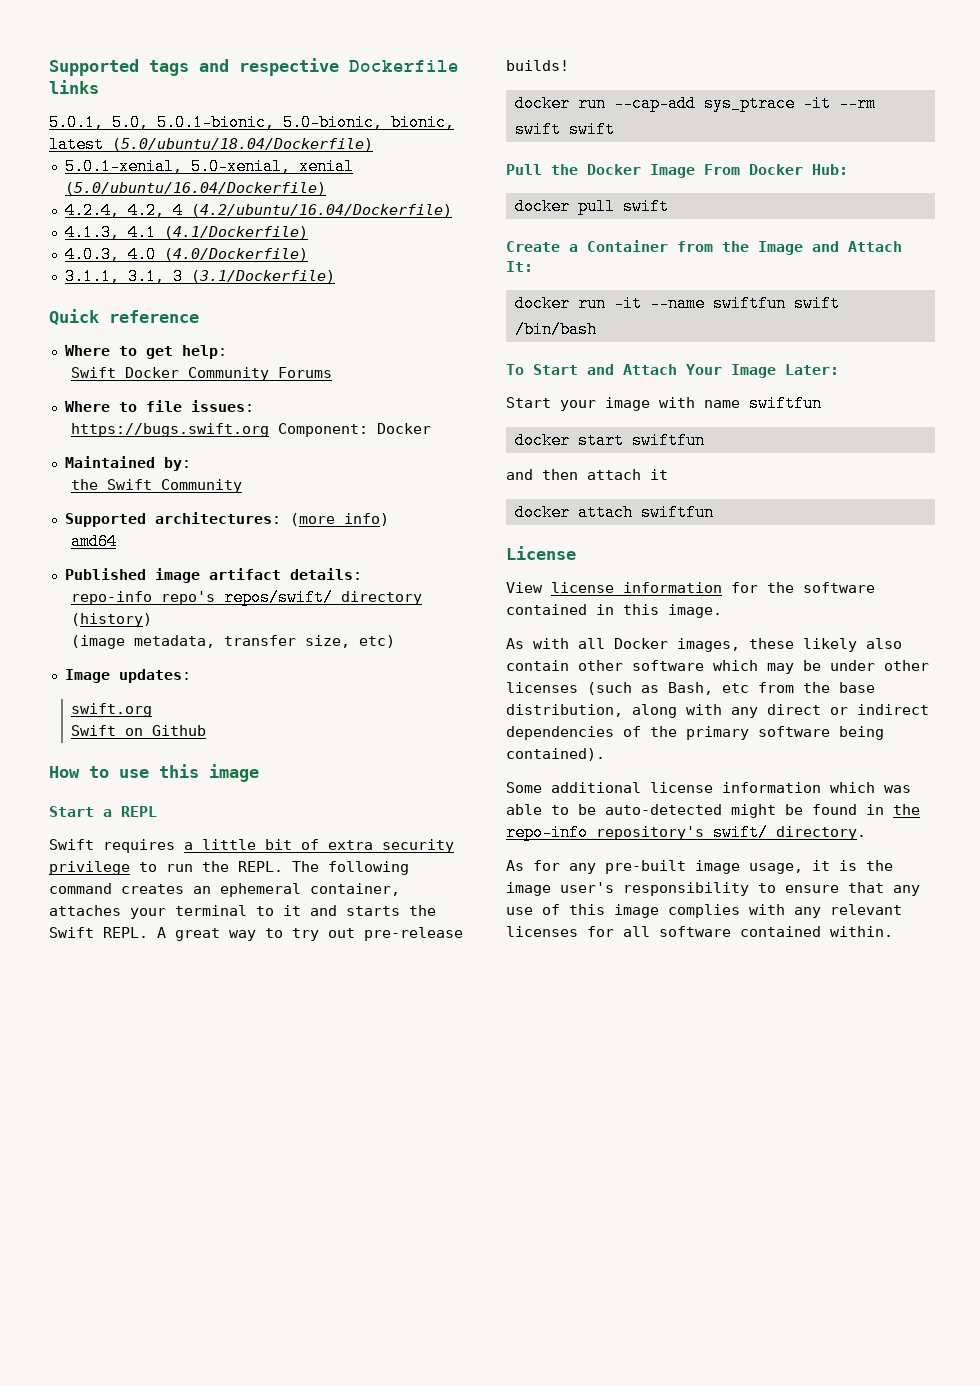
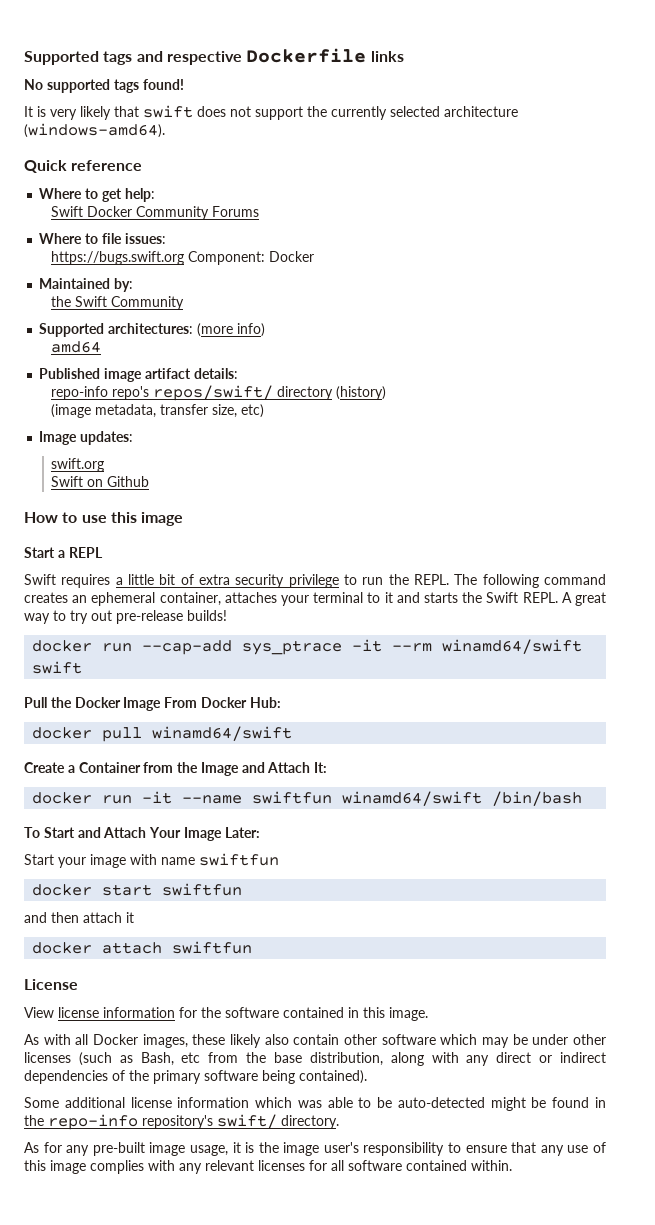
[49,114,454,131] [49,136,373,153] [64,158,354,175] [64,182,326,195] [64,202,452,219] [64,224,308,241] [64,246,308,263] [64,268,335,285] 5.0.1, 5.0, 5.0.1-bionic, 5.0-bionic, bionic, latest (5.0/ubuntu/18.04/Dockerfile) // 5.0.1-xenial, 5.0-xenial, xenial (5.0/ubuntu/16.04/Dockerfile) // 4.2.4, 4.2, 4 (4.2/ubuntu/16.04/Dockerfile) // 4.1.3, 4.1 (4.1/Dockerfile) // 4.0.3, 4.0 (4.0/Dockerfile) // 3.1.1, 3.1, 3 (3.1/Dockerfile) -> [24,79,184,93] [24,105,518,120] [24,123,165,138] No supported tags found! // It is very likely that swift does not support the currently selected architecture (windows-amd64).
[514,121,561,138] swift -> [442,639,583,654] winamd64/swift
[622,198,669,215] swift -> [152,726,293,741] winamd64/swift
[793,295,840,312] swift -> [342,791,483,806] winamd64/swift

